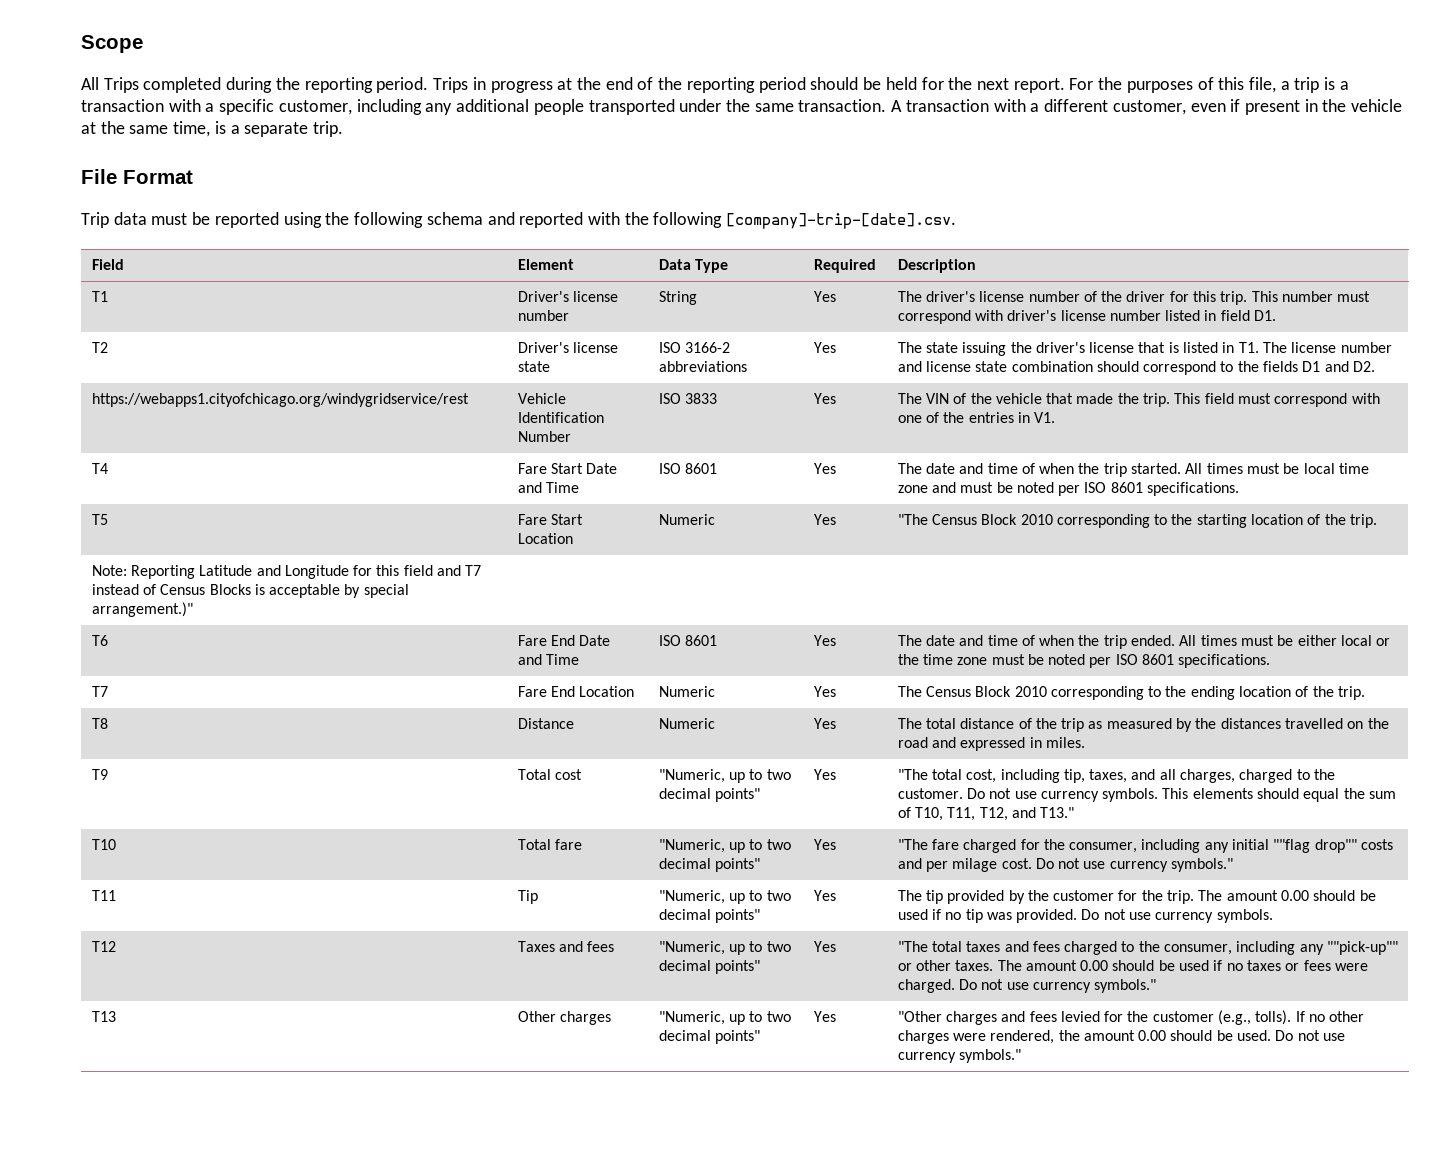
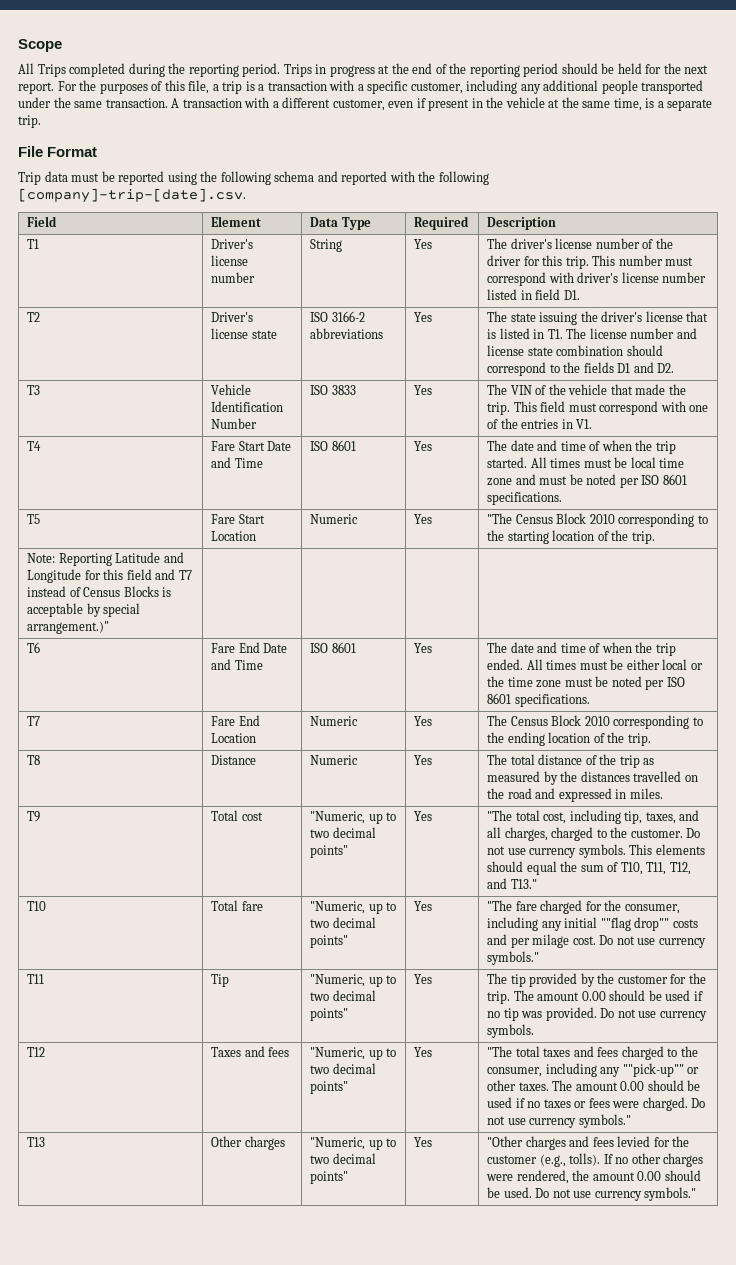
[91,393,469,407] https://webapps1.cityofchicago.org/windygridservice/rest -> [27,385,41,395] T3

